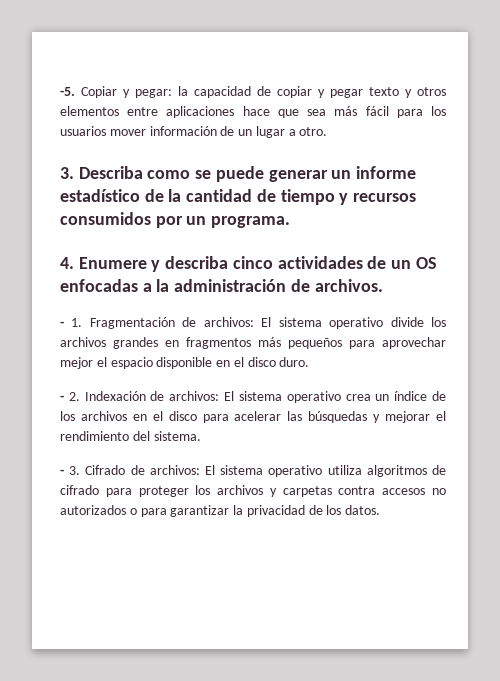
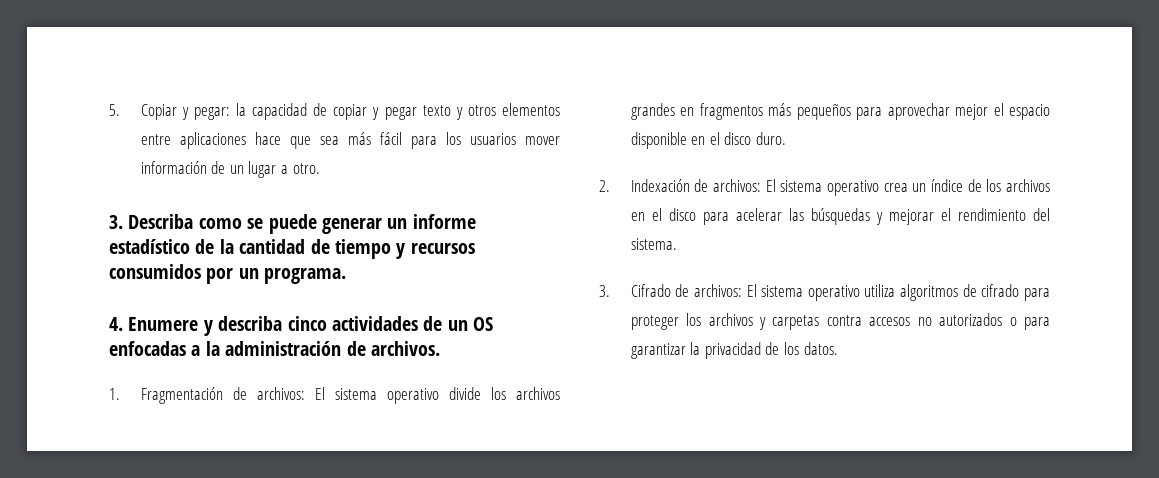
[60,87,75,96] -5. -> [109,104,120,116] 5.
[60,321,64,327] - -> (440, 348) none
[60,395,64,401] - -> (787, 138) none
[60,469,64,475] - -> (677, 244) none

